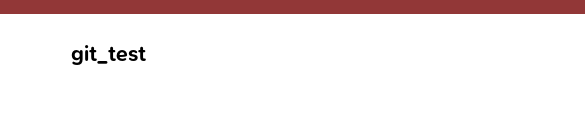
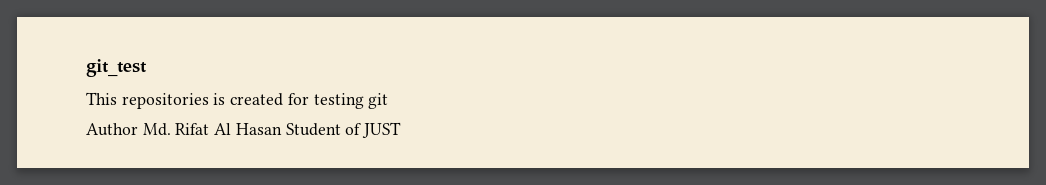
(146, 55) none -> [86,92,389,109] [86,122,402,138] // This repositories is created for testing git // Author Md. Rifat Al Hasan Student of JUST

